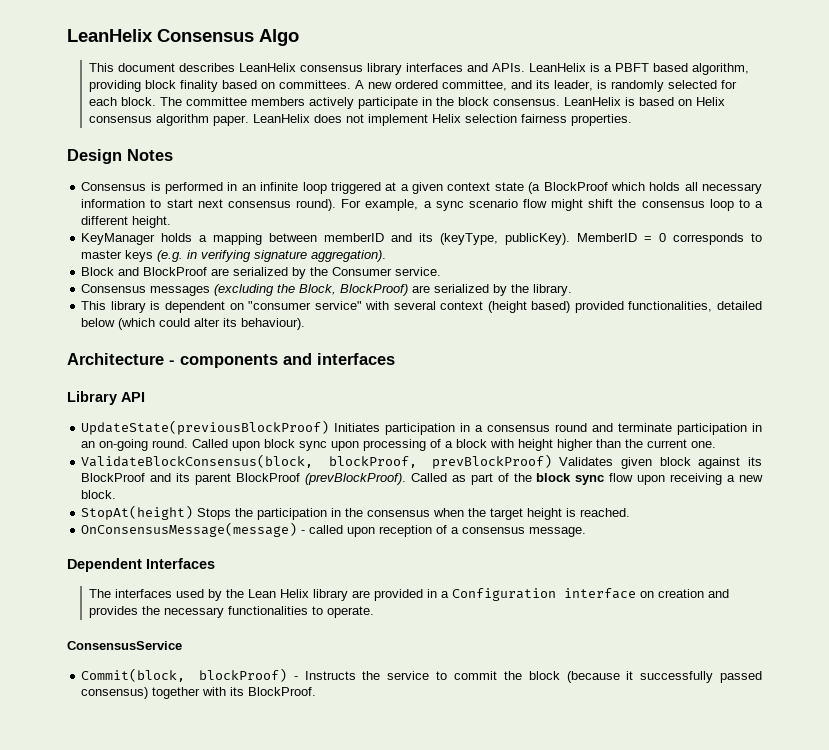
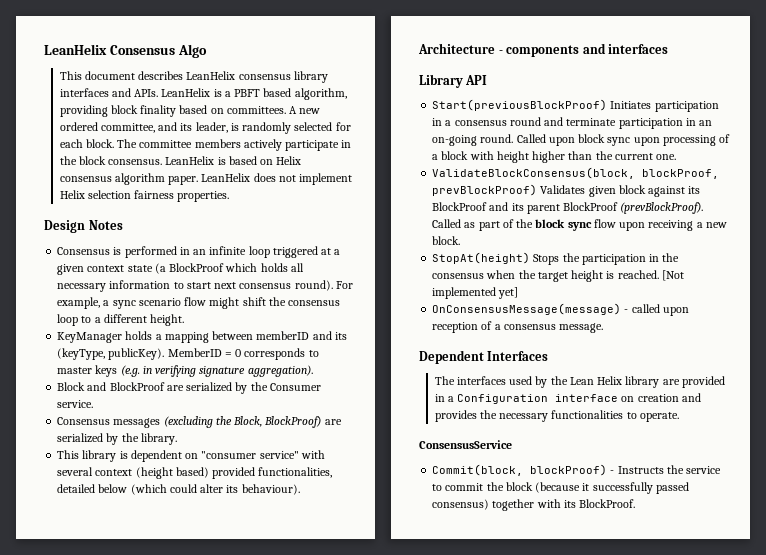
[81,420,330,435] UpdateState(previousBlockProof) -> [432,99,608,111] Start(previousBlockProof)
(631, 512) none -> [661,270,684,281] [432,287,519,299] [Not implemented yet]

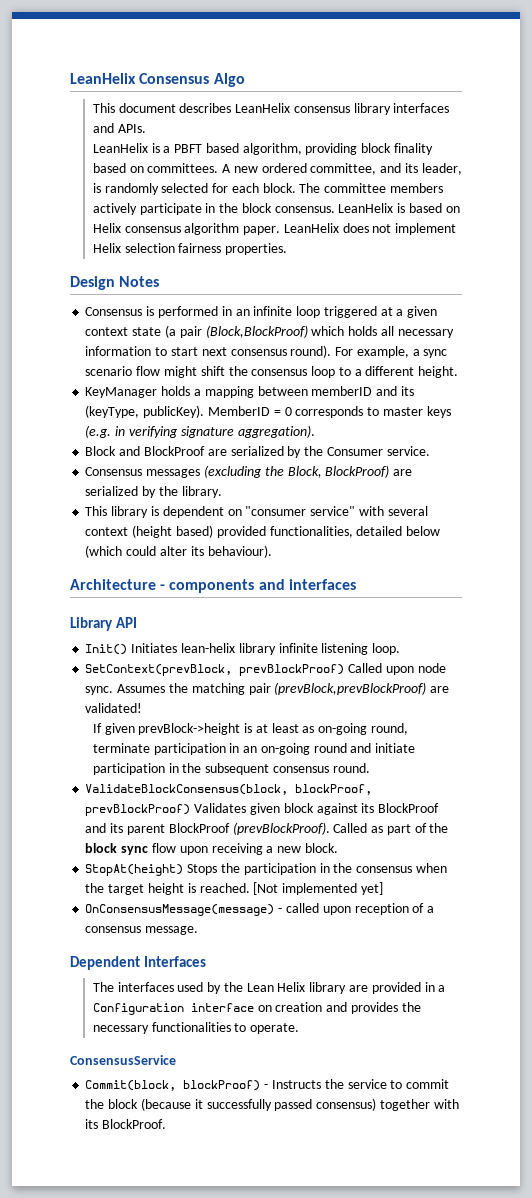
(159, 93) none -> (146, 128) //
[169,263,225,272] BlockProof -> [179,325,308,338] pair (Block,BlockProof)
[432,99,719,112] [432,117,564,126] Start(previousBlockProof) Initiates participation in a consensus round and -> [85,643,401,655] [85,663,446,676] [85,682,450,695] [85,703,143,713] [92,723,409,735] Init() Initiates lean-helix library infinite listening loop. // SetContext(prevBlock, prevBlockProof) Called upon node sync. Assumes the matching pair (prevBlock,prevBlockProof) are validated! // If given prevBlock->height is at least as on-going round,
[480,134,731,146] [432,151,677,163] round. Called upon block sync upon processing of a block with height higher than the current one. -> [313,743,416,753] [92,763,370,775] round and initiate participation in the subsequent consensus round.

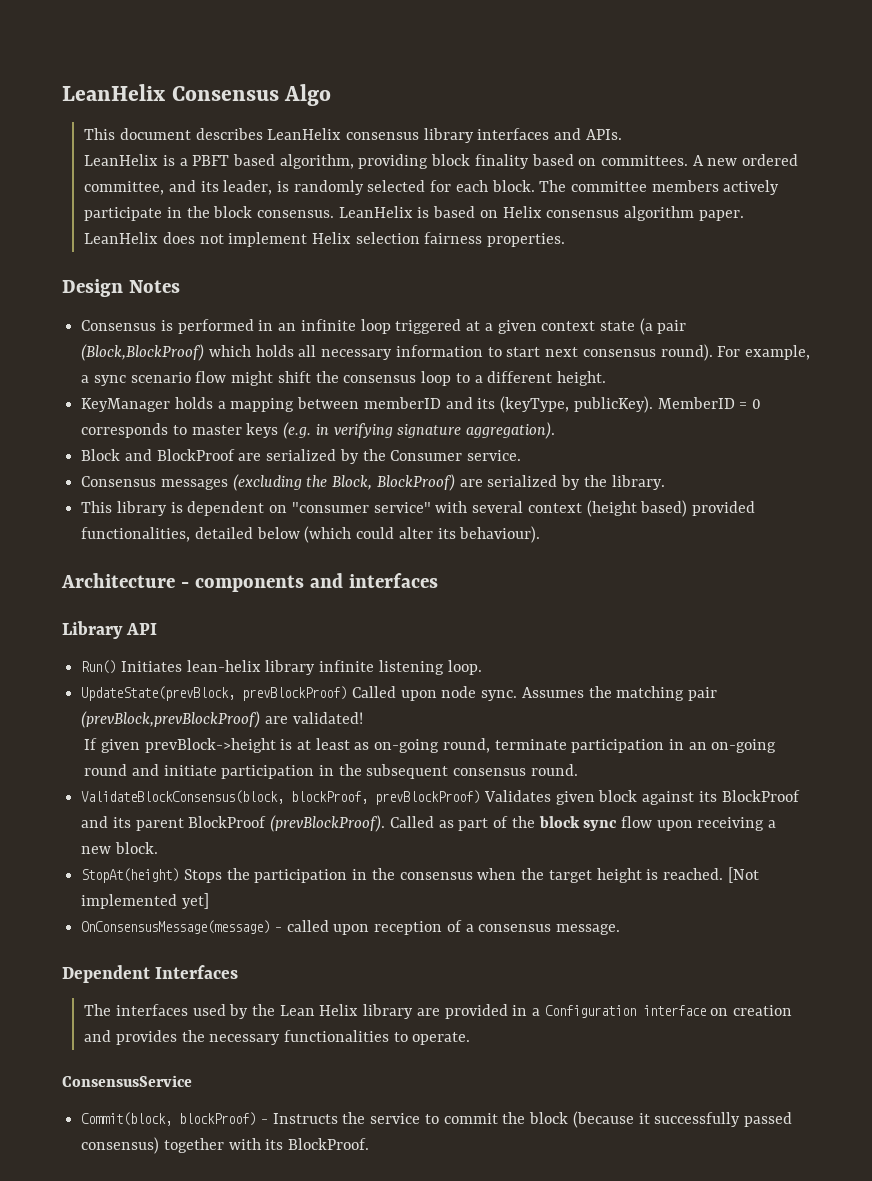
[85,644,128,655] Init() -> [81,660,117,674] Run()
[85,664,233,676] SetContext(prevBlock, -> [81,686,236,701] UpdateState(prevBlock,

